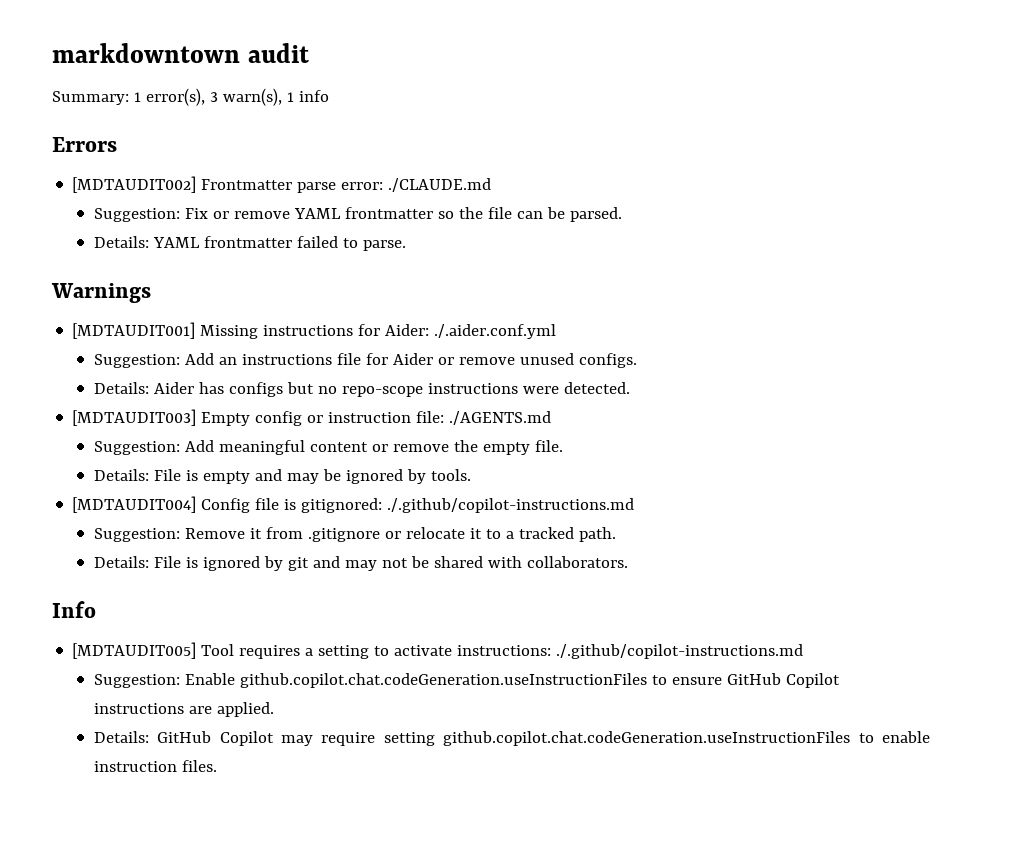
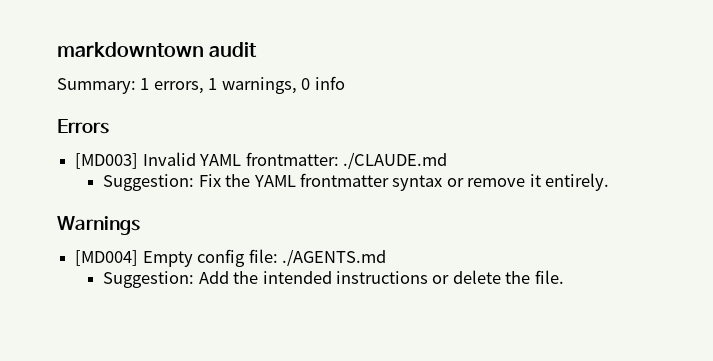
[145,88,329,106] [52,137,117,152] [72,176,492,193] [93,207,622,222] [93,236,406,251] [51,283,151,303] [72,322,557,339] [93,353,637,368] [93,382,630,397] [72,409,552,426] [93,440,563,455] [93,469,471,484] [72,496,635,513] [93,527,616,542] [93,556,628,571] [52,601,96,618] [72,642,804,659] [93,673,840,688] [93,702,274,717] [93,731,930,746] [93,760,217,772] error(s), 3 warn(s), 1 info // Errors // [MDTAUDIT002] Frontmatter parse error: ./CLAUDE.md // Suggestion: Fix or remove YAML frontmatter so the file can be parsed. // Details: YAML frontmatter failed to parse. // Warnings // [MDTAUDIT001] Missing instructions for Aider: ./.aider.conf.yml // Suggestion: Add an instructions file for Aider or remove unused configs. // Details: Aider has configs but no repo-scope instructions were detected. // [MDTAUDIT003] Empty config or instruction file: ./AGENTS.md // Suggestion: Add meaningful content or remove the empty file. // Details: File is empty and may be ignored by tools. // [MDTAUDIT004] Config file is gitignored: ./.github/copilot-instructions.md // Suggestion: Remove it from .gitignore or relocate it to a tracked path. // Details: File is ignored by git and may not be shared with collaborators. // Info // [MDTAUDIT005] Tool requires a setting to activate instructions: ./.github/copilot-instructions.md // Suggestion: Enable github.copilot.chat.codeGeneration.useInstructionFiles to ensure GitHub Copilot instructions are applied. // Details: GitHub Copilot may require setting github.copilot.chat.codeGeneration.useInstructionFiles to enable instruction files. -> [153,76,345,94] [57,119,109,134] [75,152,447,169] [103,173,610,191] [57,216,140,235] [75,249,386,267] [103,270,564,288] errors, 1 warnings, 0 info // Errors // [MD003] Invalid YAML frontmatter: ./CLAUDE.md // Suggestion: Fix the YAML frontmatter syntax or remove it entirely. // Warnings // [MD004] Empty config file: ./AGENTS.md // Suggestion: Add the intended instructions or delete the file.

